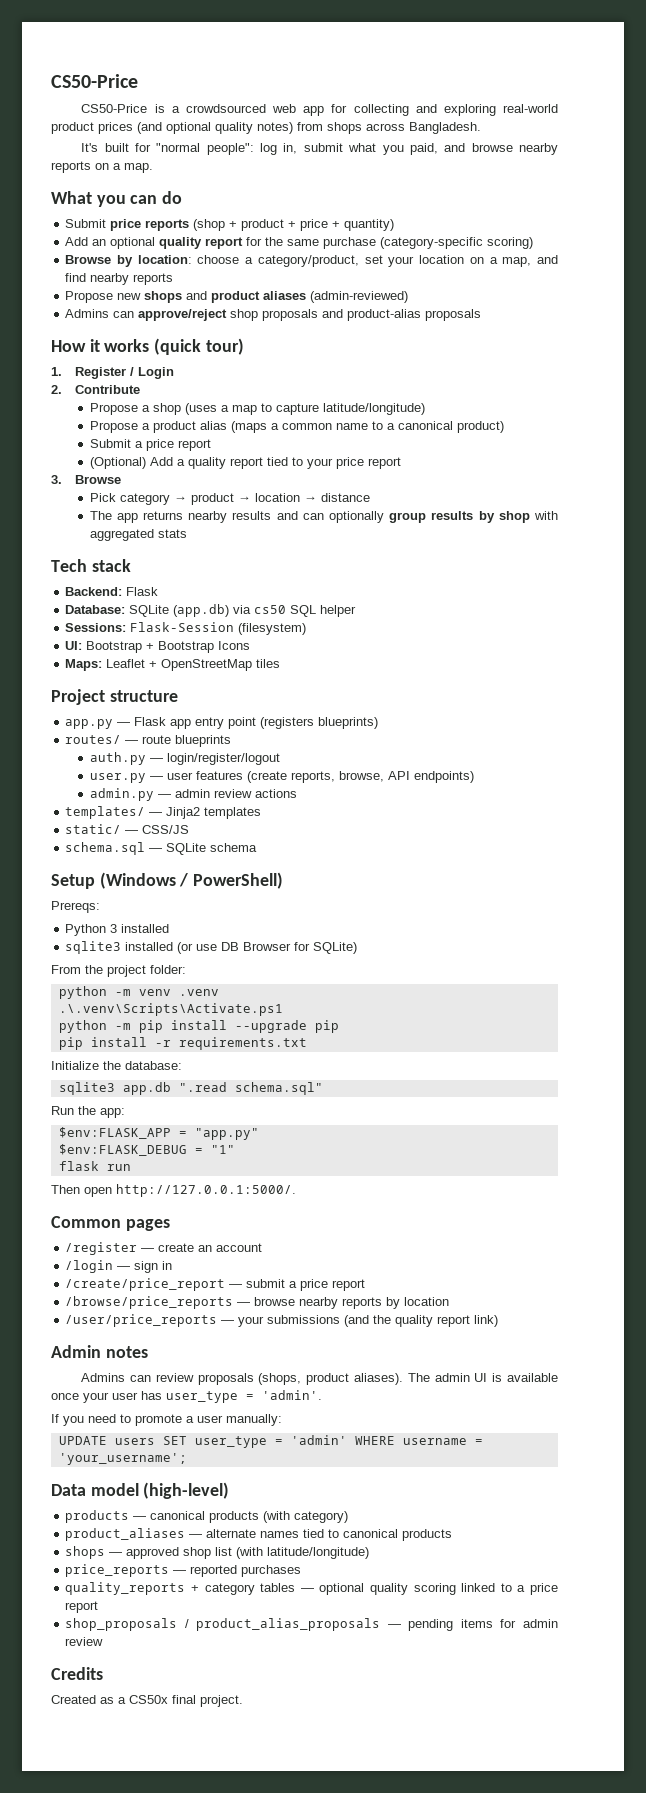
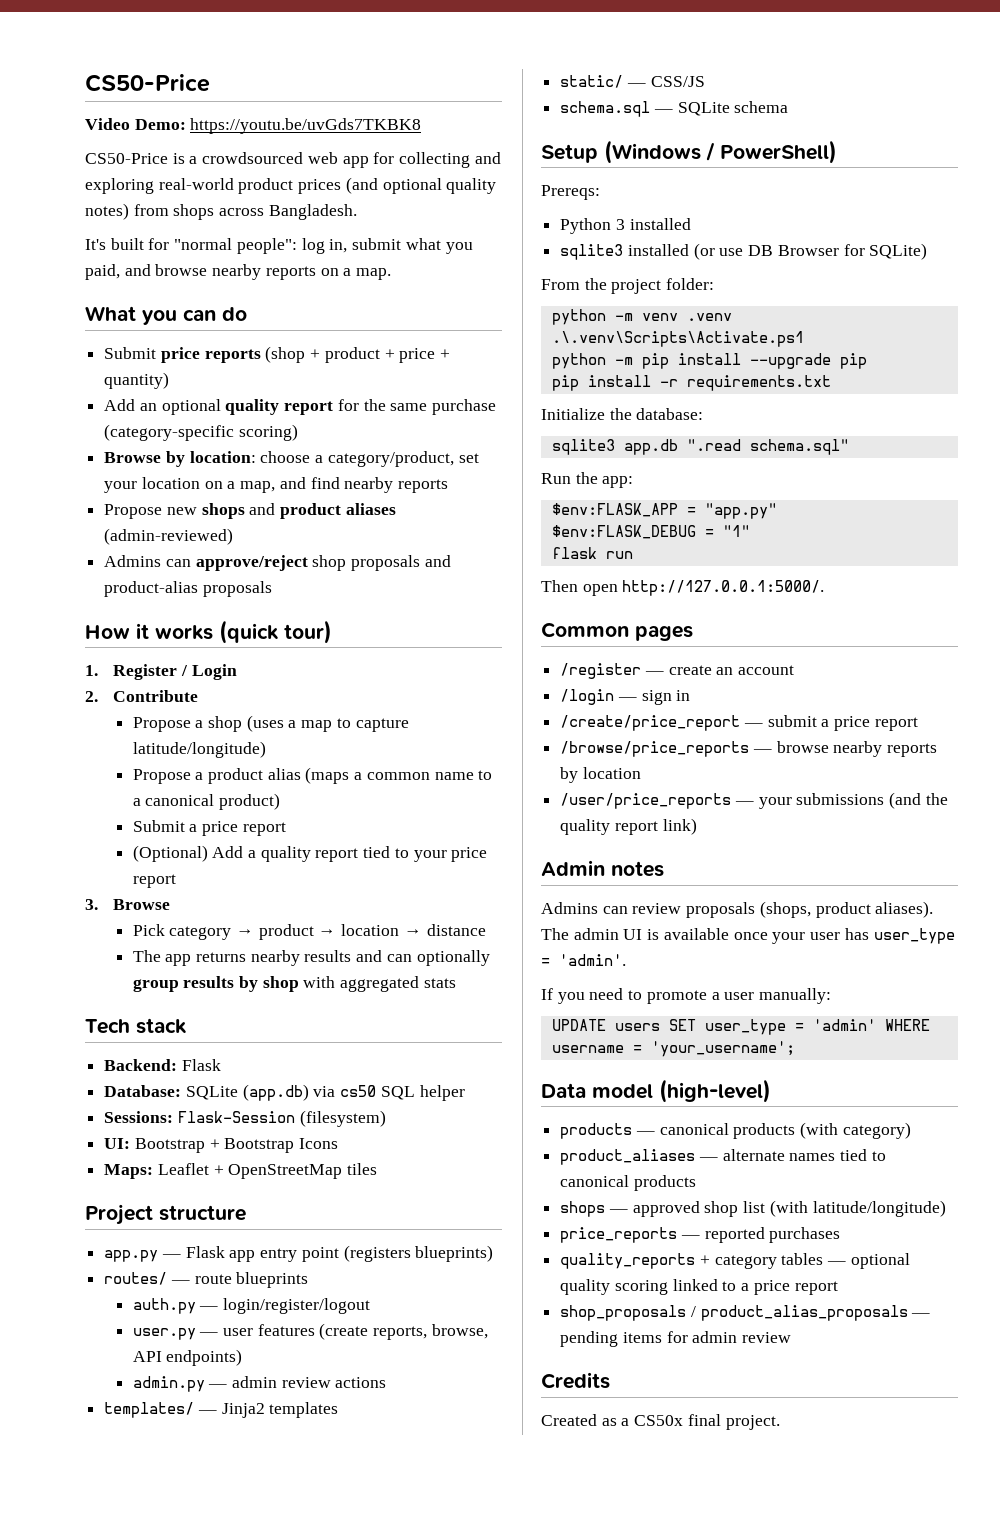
[51,74,138,88] CS50-Price -> [85,74,210,92] [85,118,422,134] CS50-Price // Video Demo: https://youtu.be/uvGds7TKBK8

